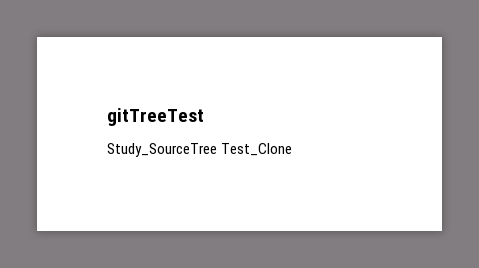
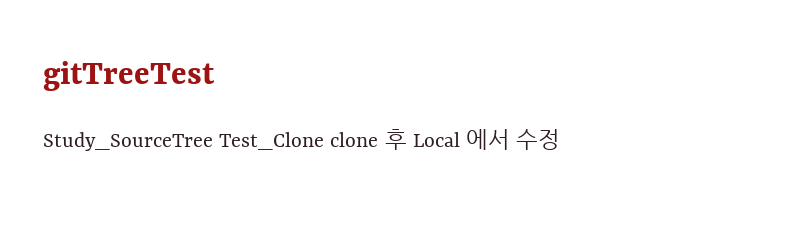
(293, 149) none -> [330,129,561,150] clone 후 Local 에서 수정

